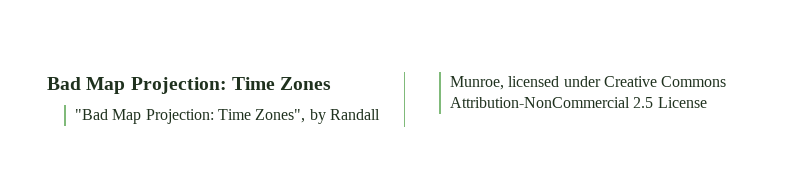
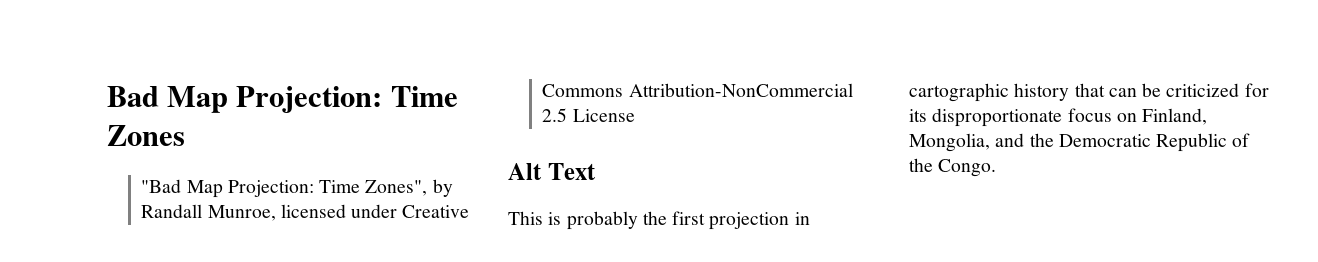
(707, 102) none -> [508,163,596,180] [508,211,810,230] [909,83,1269,102] [909,108,1208,127] [909,133,1251,152] [909,158,997,177] // Alt Text // This is probably the first projection in cartographic history that can be criticized for its disproportionate focus on Finland, Mongolia, and the Democratic Republic of the Congo.

